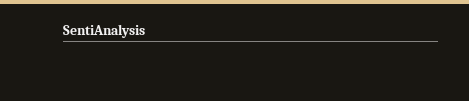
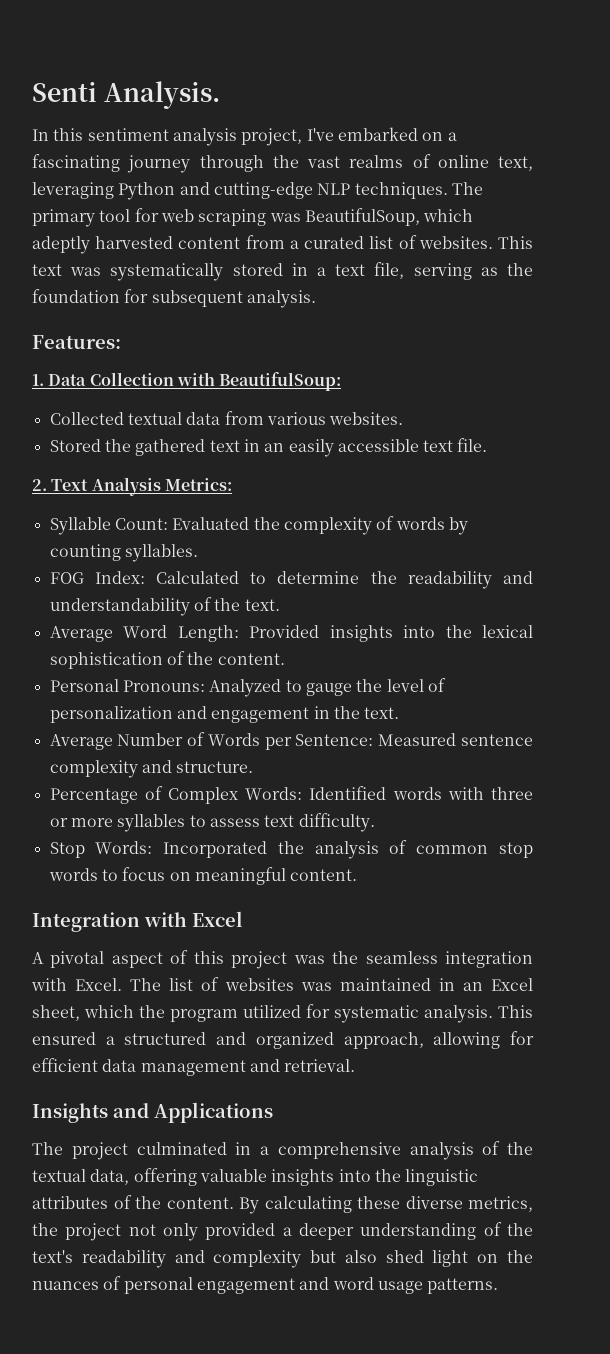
[63,24,145,38] SentiAnalysis -> [32,81,220,109] [32,127,457,146] [32,154,533,173] [32,182,483,200] [32,208,474,227] [32,235,533,254] [32,262,533,281] [32,289,316,308] [32,335,121,349] [32,372,342,391] [49,411,404,425] [49,438,488,457] [32,477,232,496] [49,516,468,535] [49,544,198,562] [49,571,533,589] [49,597,280,616] [49,625,533,642] [49,651,285,669] [49,678,446,697] [49,706,400,723] [49,732,534,750] [49,760,254,778] [49,786,533,804] [49,813,375,832] [49,840,533,859] [48,867,358,885] [32,911,243,932] [32,950,533,969] [31,977,534,991] [32,1004,533,1023] [32,1031,534,1049] [32,1058,356,1076] [32,1102,273,1123] [32,1141,533,1160] [32,1168,479,1186] [32,1195,533,1214] [32,1222,533,1241] [32,1250,533,1268] [32,1276,499,1294] Senti Analysis. // In this sentiment analysis project, I've embarked on a fascinating journey through the vast realms of online text, leveraging Python and cutting-edge NLP techniques. The primary tool for web scraping was BeautifulSoup, which adeptly harvested content from a curated list of websites. This text was systematically stored in a text file, serving as the foundation for subsequent analysis. // Features: // 1. Data Collection with BeautifulSoup: // Collected textual data from various websites. // Stored the gathered text in an easily accessible text file. // 2. Text Analysis Metrics: // Syllable Count: Evaluated the complexity of words by counting syllables. // FOG Index: Calculated to determine the readability and understandability of the text. // Average Word Length: Provided insights into the lexical sophistication of the content. // Personal Pronouns: Analyzed to gauge the level of personalization and engagement in the text. // Average Number of Words per Sentence: Measured sentence complexity and structure. // Percentage of Complex Words: Identified words with three or more syllables to assess text difficulty. // Stop Words: Incorporated the analysis of common stop words to focus on meaningful content. // Integration with Excel // A pivotal aspect of this project was the seamless integration with Excel. The list of websites was maintained in an Excel sheet, which the program utilized for systematic analysis. This ensured a structured and organized approach, allowing for efficient data management and retrieval. // Insights and Applications // The project culminated in a comprehensive analysis of the textual data, offering valuable insights into the linguistic attributes of the content. By calculating these diverse metrics, the project not only provided a deeper understanding of the text's readability and complexity but also shed light on the nuances of personal engagement and word usage patterns.

